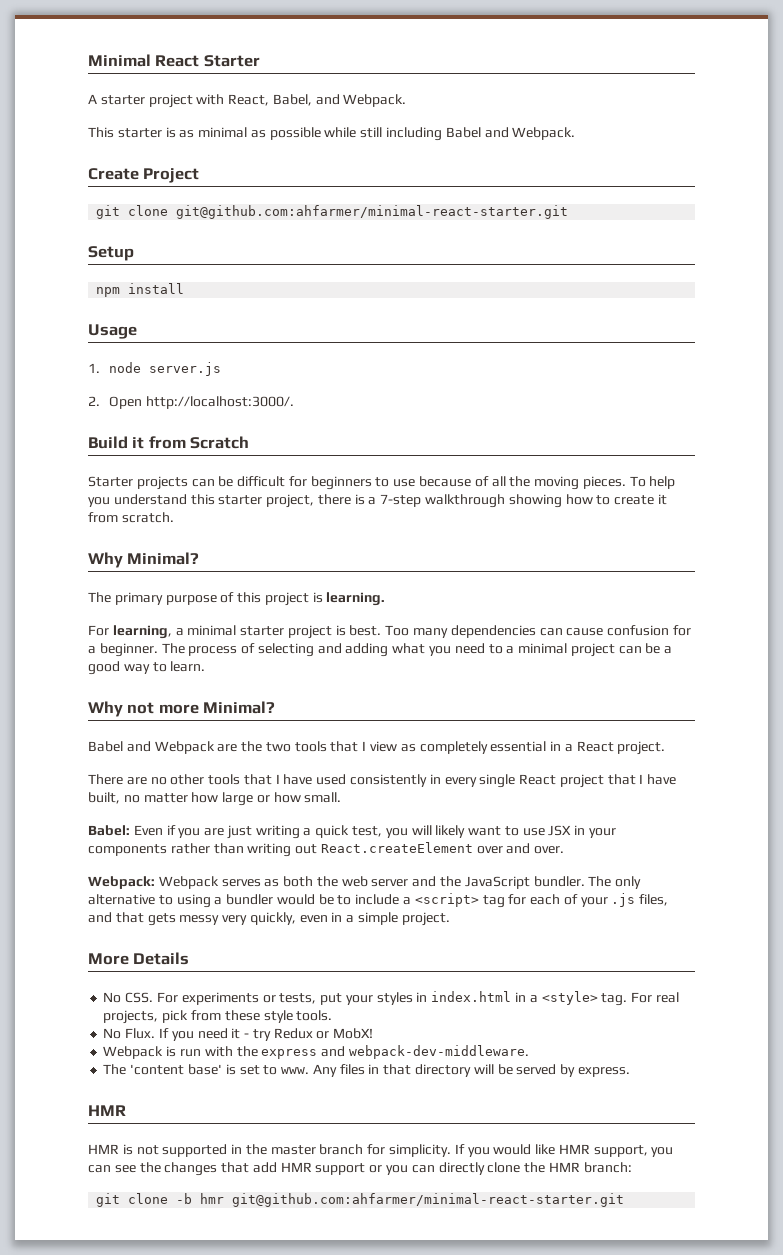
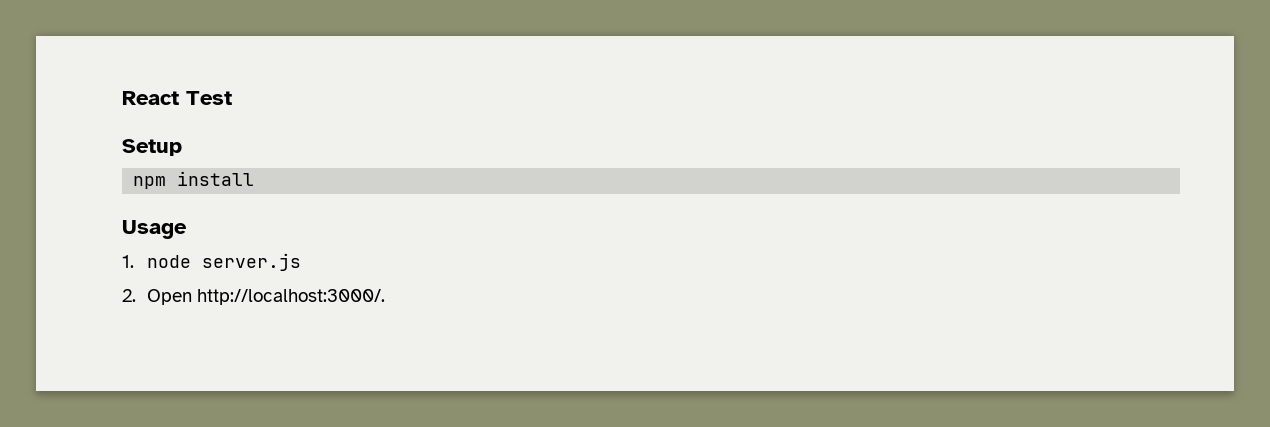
[88,54,260,67] [88,94,407,108] [88,127,576,141] [88,168,200,183] [96,205,569,219] Minimal React Starter // A starter project with React, Babel, and Webpack. // This starter is as minimal as possible while still including Babel and Webpack. // Create Project // git clone git@github.com:ahfarmer/minimal-react-starter.git -> [122,91,232,105] React Test
[88,436,250,449] [88,476,676,490] [88,494,667,508] [88,512,174,523] [88,552,200,568] [88,592,386,606] [88,625,691,639] [88,643,673,657] [88,661,206,675] [88,701,276,717] [88,741,666,755] [88,774,677,788] [88,792,342,806] [88,825,617,839] [88,842,565,857] [88,876,642,889] [88,893,669,908] [88,912,450,926] [88,952,190,965] [103,991,679,1006] [103,1010,333,1024] [103,1028,374,1041] [103,1045,529,1059] [103,1064,630,1077] [88,1105,126,1116] [88,1144,674,1157] [88,1162,632,1176] [96,1193,625,1207] // Build it from Scratch // Starter projects can be difficult for beginners to use because of all the moving pieces. To help you understand this starter project, there is a 7-step walkthrough showing how to create it from scratch. // Why Minimal? // The primary purpose of this project is learning. // For learning, a minimal starter project is best. Too many dependencies can cause confusion for a beginner. The process of selecting and adding what you need to a minimal project can be a good way to learn. // Why not more Minimal? // Babel and Webpack are the two tools that I view as completely essential in a React project. // There are no other tools that I have used consistently in every single React project that I have built, no matter how large or how small. // Babel: Even if you are just writing a quick test, you will likely want to use JSX in your components rather than writing out React.createElement over and over. // Webpack: Webpack serves as both the web server and the JavaScript bundler. The only alternative to using a bundler would be to include a <script> tag for each of your .js files, and that gets messy very quickly, even in a simple project. // More Details // No CSS. For experiments or tests, put your styles in index.html in a <style> tag. For real projects, pick from these style tools. // No Flux. If you need it - try Redux or MobX! // Webpack is run with the express and webpack-dev-middleware. // The 'content base' is set to www. Any files in that directory will be served by express. // HMR // HMR is not supported in the master branch for simplicity. If you would like HMR support, you can see the changes that add HMR support or you can directly clone the HMR branch: // git clone -b hmr git@github.com:ahfarmer/minimal-react-starter.git -> (386, 297) none

